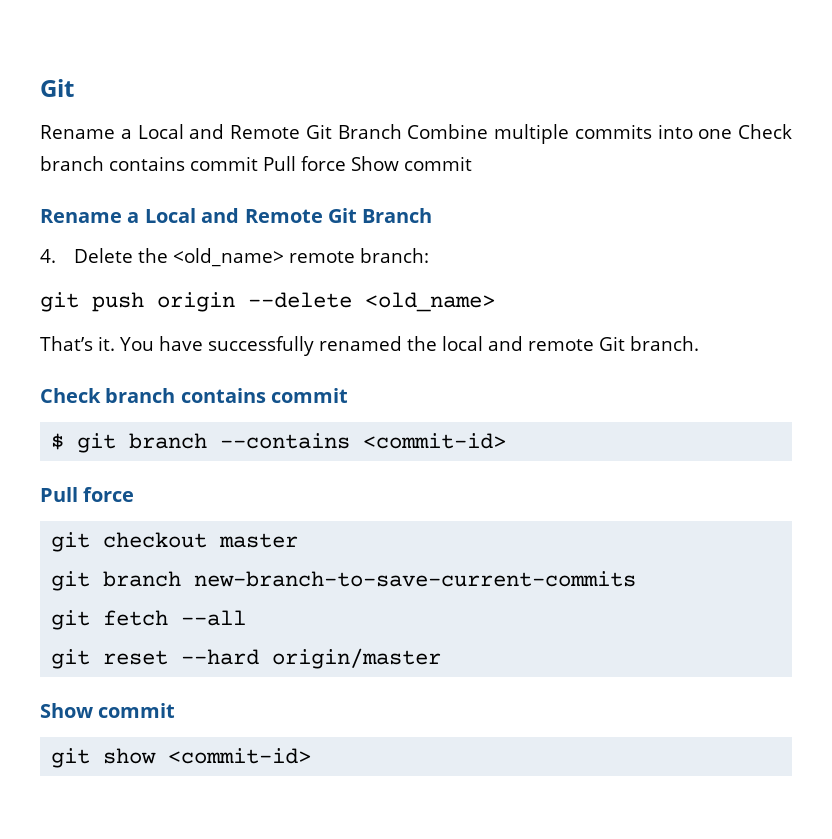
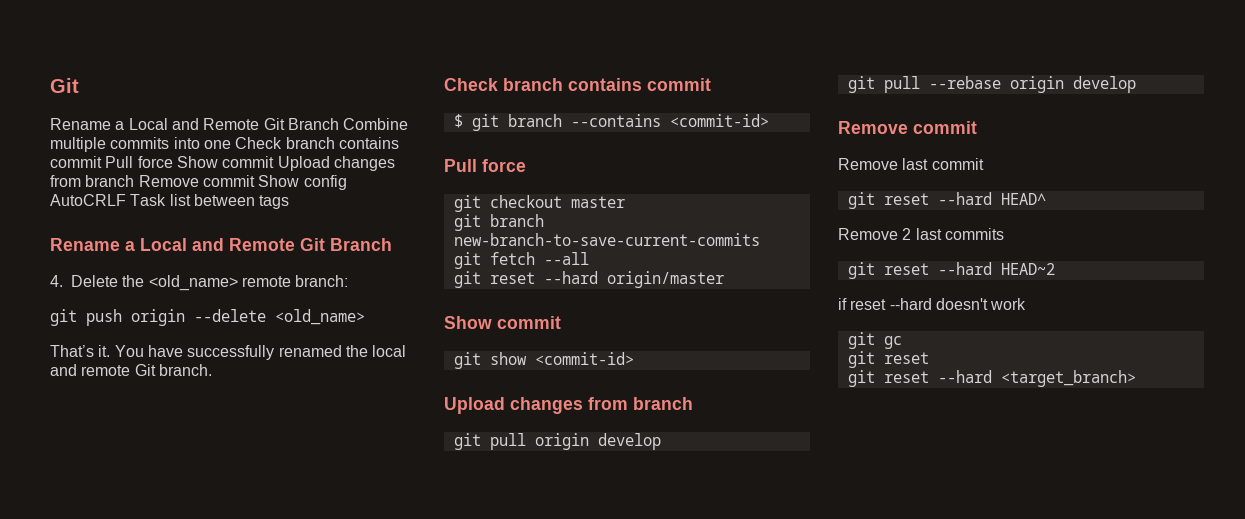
(472, 163) none -> [277,156,395,171] [50,175,347,190] [50,194,290,209] Upload changes from branch Remove commit Show config AutoCRLF Task list between tags
(312, 756) none -> [444,397,693,414] [453,433,661,450] [847,76,1136,93] [838,121,977,134] [838,158,984,170] [847,192,1046,209] [838,228,1004,240] [847,262,1055,279] [838,298,1027,310] [847,332,902,349] [847,351,929,368] [847,370,1136,387] // Upload changes from branch // git pull origin develop // git pull --rebase origin develop // Remove commit // Remove last commit // git reset --hard HEAD^ // Remove 2 last commits // git reset --hard HEAD~2 // if reset --hard doesn't work // git gc // git reset // git reset --hard <target_branch>

